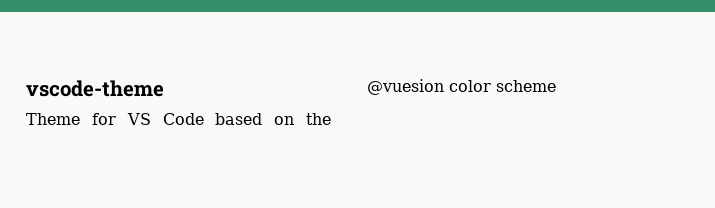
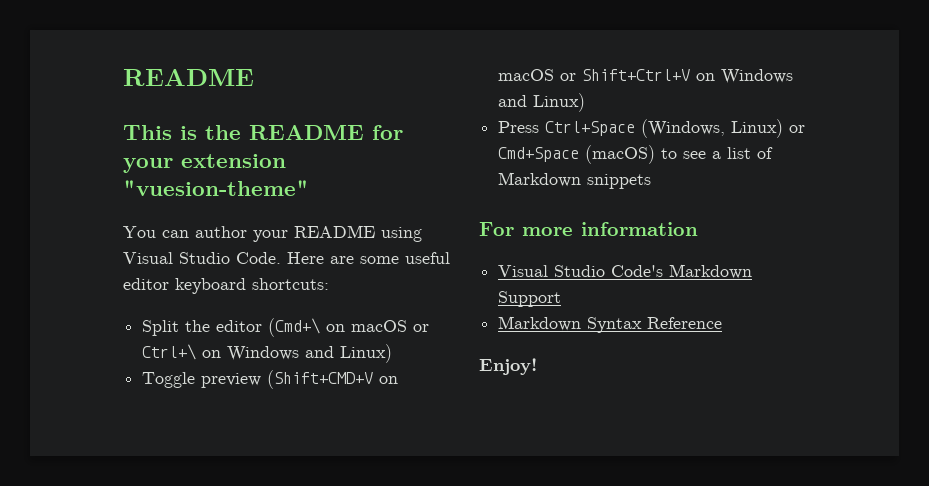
[26,80,164,97] [26,113,331,125] [367,79,556,95] vscode-theme // Theme for VS Code based on the @vuesion color scheme -> [123,69,254,86] [123,125,403,140] [123,154,286,173] [123,180,309,196] [123,225,422,242] [123,252,450,264] [123,278,329,294] [142,318,430,337] [142,344,393,363] [142,370,399,389] [498,69,794,84] [498,93,586,112] [498,119,806,138] [498,145,774,164] [498,172,652,189] [479,222,698,236] [498,264,753,279] [498,291,562,307] [498,316,723,333] [479,358,537,375] README // This is the README for your extension "vuesion-theme" // You can author your README using Visual Studio Code. Here are some useful editor keyboard shortcuts: // Split the editor (Cmd+\ on macOS or Ctrl+\ on Windows and Linux) // Toggle preview (Shift+CMD+V on macOS or Shift+Ctrl+V on Windows and Linux) // Press Ctrl+Space (Windows, Linux) or Cmd+Space (macOS) to see a list of Markdown snippets // For more information // Visual Studio Code's Markdown Support // Markdown Syntax Reference // Enjoy!

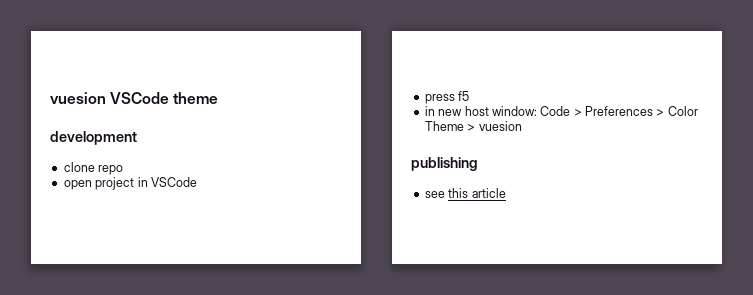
[123,69,254,86] [123,125,403,140] [123,154,286,173] [123,180,309,196] [123,225,422,242] [123,252,450,264] [123,278,329,294] [142,318,430,337] [142,344,393,363] [142,370,399,389] [498,69,794,84] [498,93,586,112] [498,119,806,138] [498,145,774,164] [498,172,652,189] [479,222,698,236] [498,264,753,279] [498,291,562,307] [498,316,723,333] [479,358,537,375] README // This is the README for your extension "vuesion-theme" // You can author your README using Visual Studio Code. Here are some useful editor keyboard shortcuts: // Split the editor (Cmd+\ on macOS or Ctrl+\ on Windows and Linux) // Toggle preview (Shift+CMD+V on macOS or Shift+Ctrl+V on Windows and Linux) // Press Ctrl+Space (Windows, Linux) or Cmd+Space (macOS) to see a list of Markdown snippets // For more information // Visual Studio Code's Markdown Support // Markdown Syntax Reference // Enjoy! -> [50,92,219,104] [50,131,137,145] [63,162,124,175] [63,177,197,190] [424,91,470,104] [424,106,698,116] [424,121,522,131] [411,157,478,171] [424,188,506,198] vuesion VSCode theme // development // clone repo // open project in VSCode // press f5 // in new host window: Code > Preferences > Color Theme > vuesion // publishing // see this article

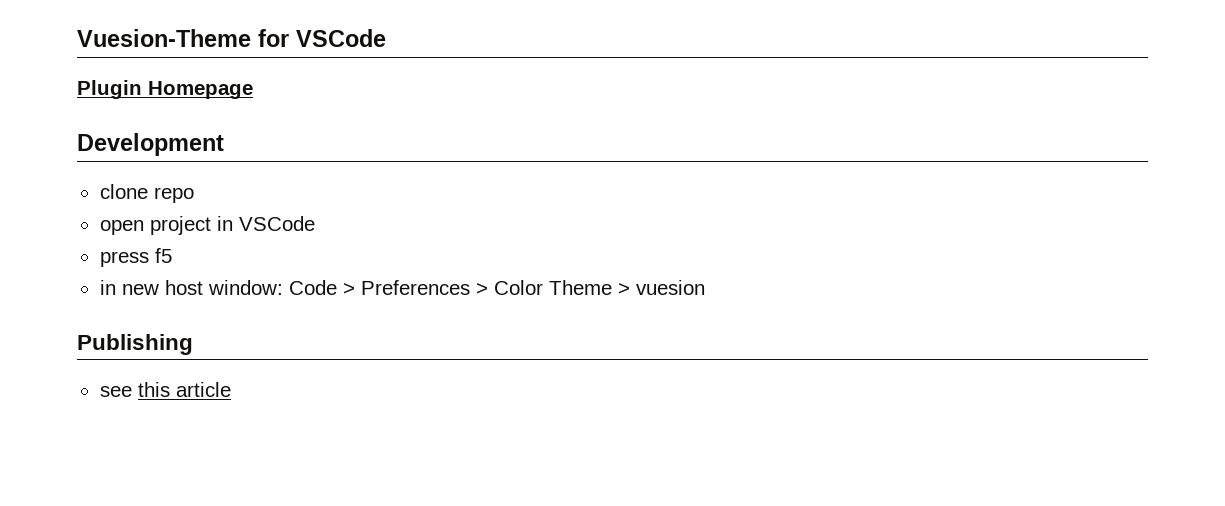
[50,92,219,104] [50,131,137,145] vuesion VSCode theme // development -> [77,29,386,47] [77,80,253,99] [77,133,224,156] Vuesion-Theme for VSCode // Plugin Homepage // Development
[411,157,478,171] publishing -> [77,334,193,355] Publishing

